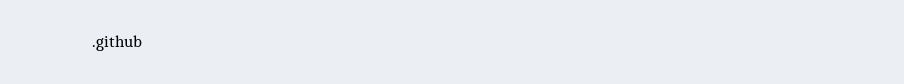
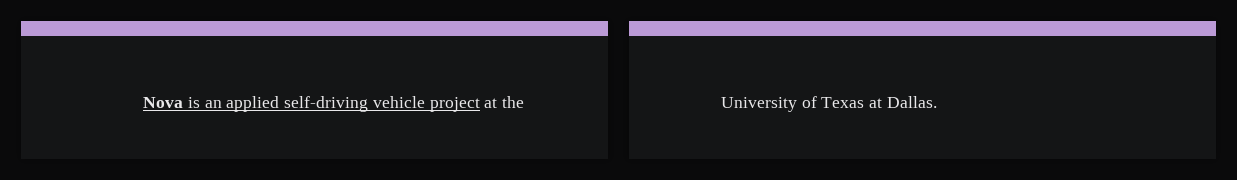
[92,35,142,51] .github -> [143,96,937,112] Nova is an applied self-driving vehicle project at the University of Texas at Dallas.

